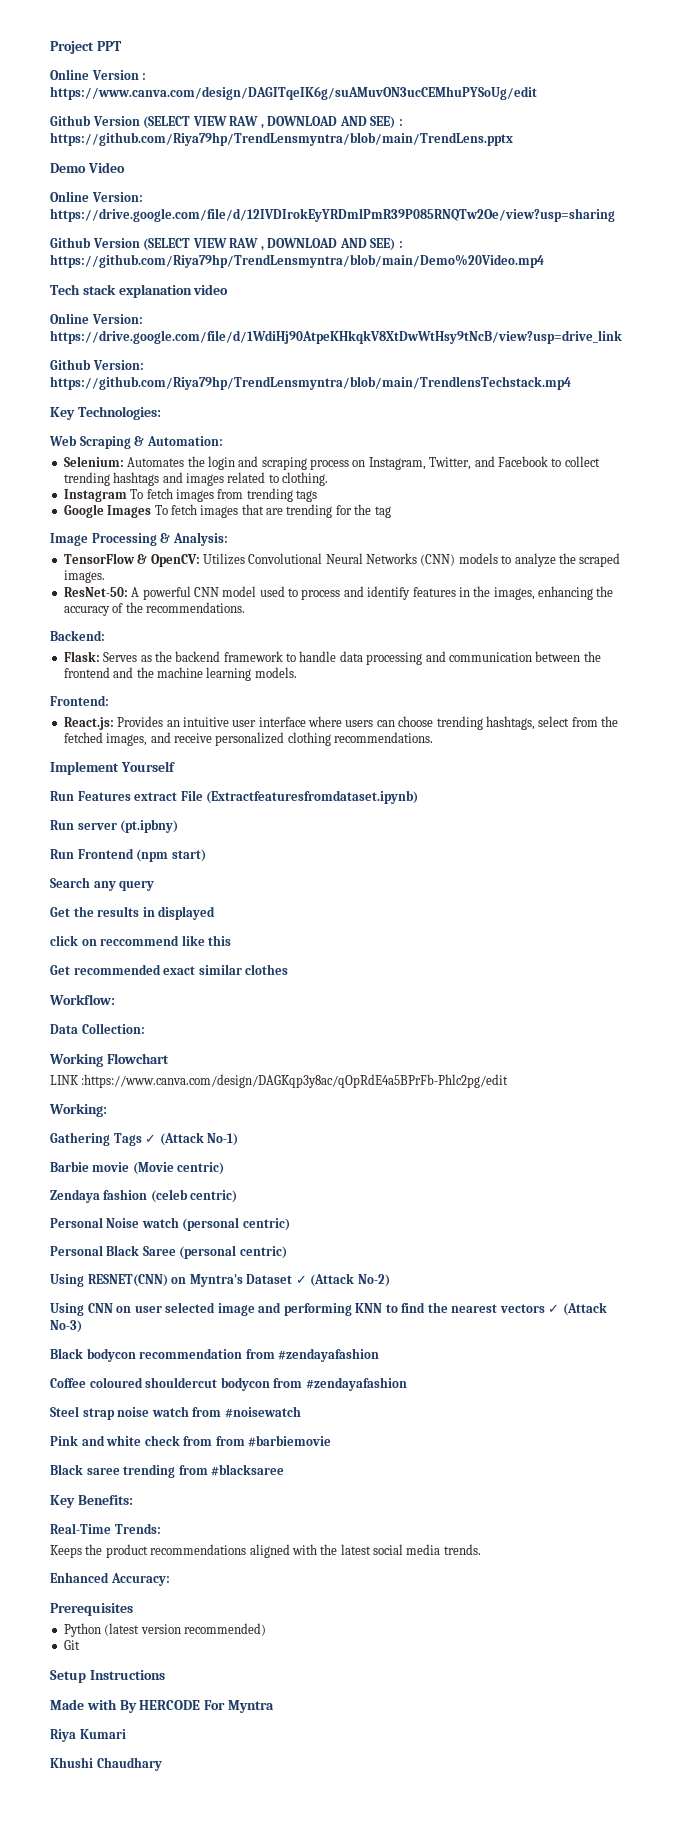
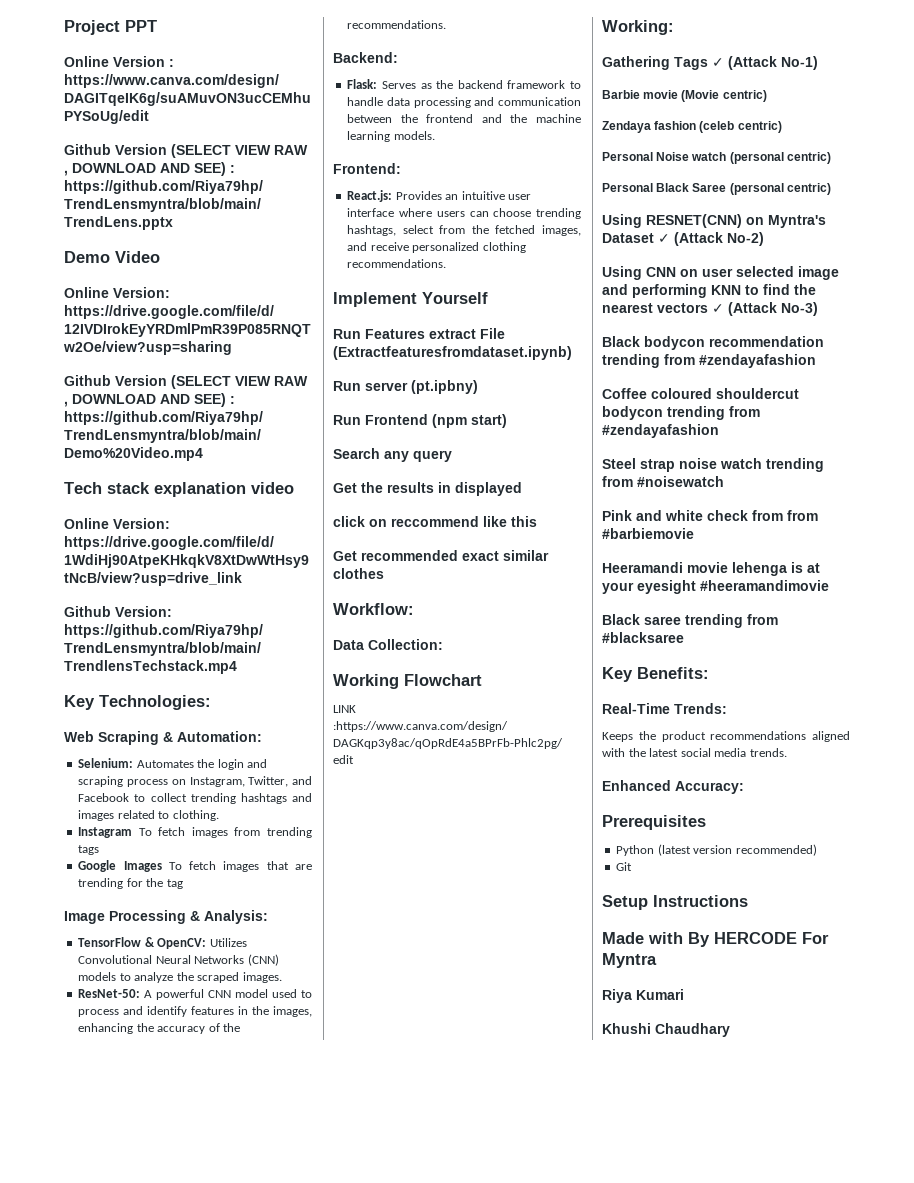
(243, 1353) none -> [602,354,660,368] trending
(270, 1384) none -> [667,406,725,420] trending
(189, 1411) none -> [766,458,824,472] trending
(332, 1441) none -> [602,562,820,576] [602,580,829,594] // Heeramandi movie lehenga is at your eyesight #heeramandimovie

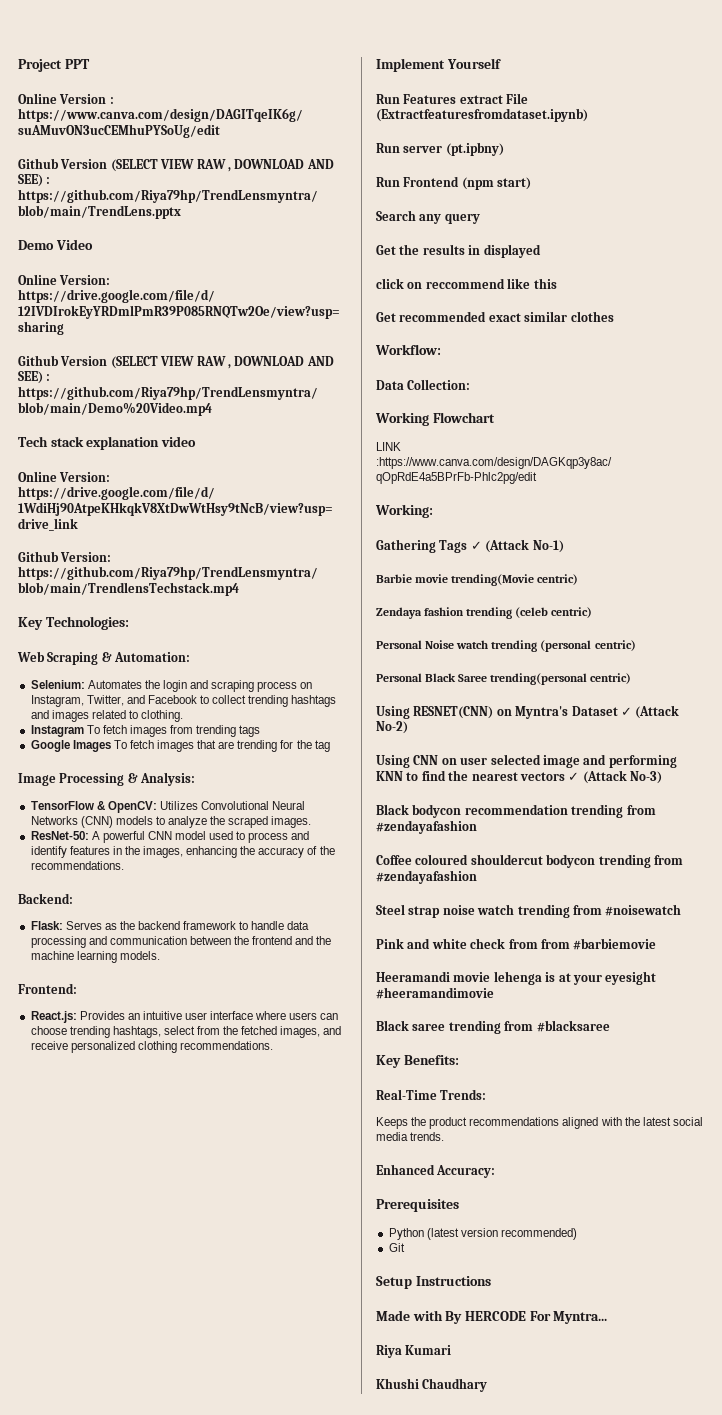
[681,90,720,102] (Movie -> [451,574,535,586] trending(Movie
(697, 125) none -> [466,607,513,619] trending
(727, 156) none -> [491,640,538,652] trending
[729,183,784,195] (personal -> [490,673,588,685] trending(personal
[602,953,657,968] Myntra -> [553,1311,608,1324] Myntra...

